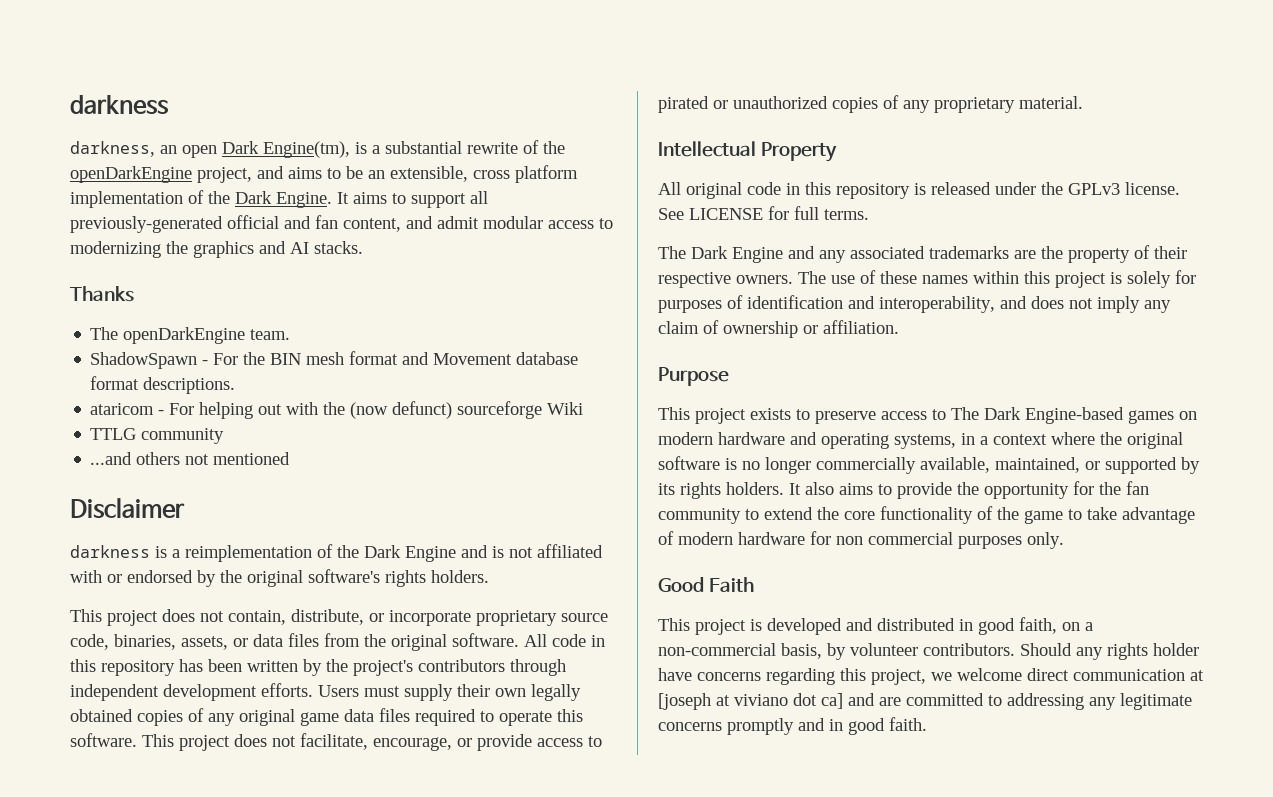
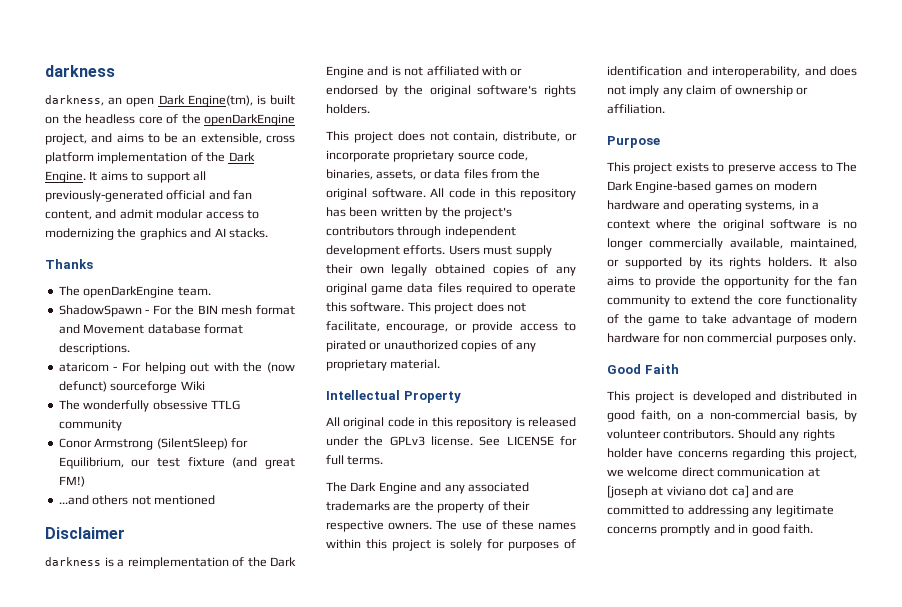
[372,141,518,154] a substantial rewrite -> [270,95,295,105] [45,114,163,124] built on the headless core
(584, 408) none -> [58,400,208,412] The wonderfully obsessive
(225, 436) none -> [58,438,248,450] [58,457,295,469] [58,476,85,487] // Conor Armstrong (SilentSleep) for Equilibrium, our test fixture (and great FM!)

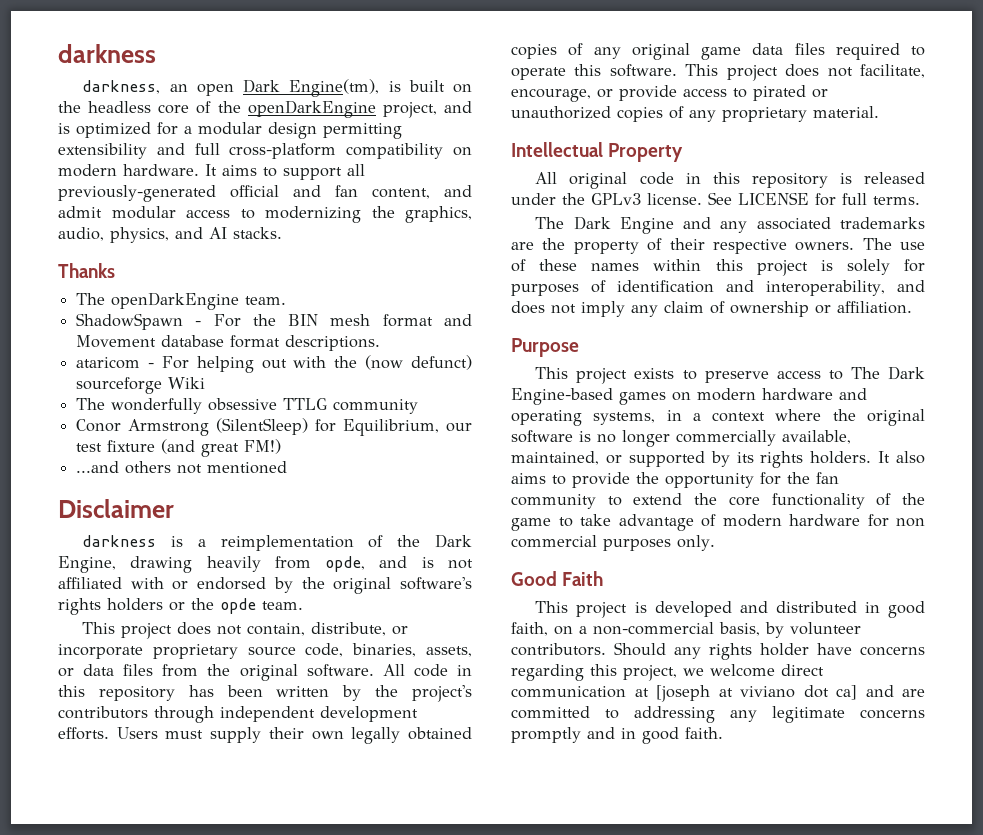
[116,133,295,144] [45,152,255,164] [45,171,86,183] aims to be an extensible, cross platform implementation of the Dark Engine. -> [58,122,402,139] [58,143,472,159] [58,164,199,177] is optimized for a modular design permitting extensibility and full cross-platform compatibility on modern hardware.
[139,228,187,240] graphics -> [405,206,472,223] [58,227,169,243] graphics, audio, physics,
[326,66,364,78] Engine -> [58,556,366,573] Engine, drawing heavily from opde,
[326,104,370,114] holders. -> [107,598,303,614] holders or the opde team.

